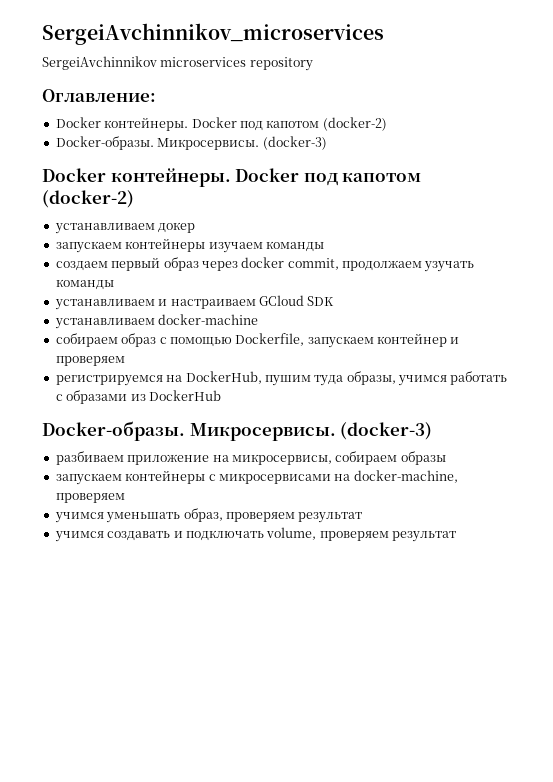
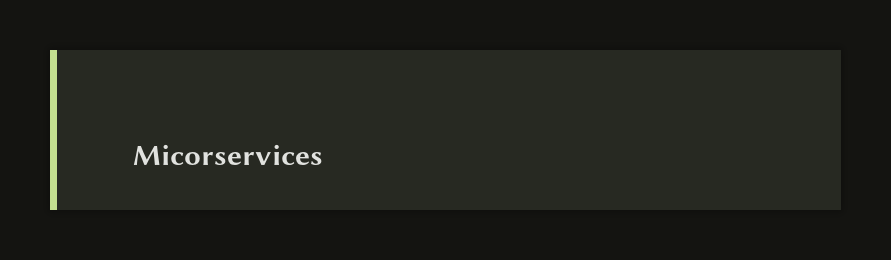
[42,23,384,45] [42,56,313,71] [42,89,156,102] [55,117,387,131] [55,136,327,150] [42,168,422,187] [42,190,134,208] [54,222,196,234] [55,238,324,253] [55,257,475,272] [55,279,114,290] [54,295,335,310] [54,314,259,329] [55,333,460,348] [55,356,125,366] [55,371,508,386] [55,390,221,404] [42,421,433,441] [55,451,446,465] [55,470,458,485] [55,493,125,503] [54,508,363,523] [54,527,456,542] SergeiAvchinnikov_microservices // SergeiAvchinnikov microservices repository // Оглавление: // Docker контейнеры. Docker под капотом (docker-2) // Docker-образы. Микросервисы. (docker-3) // Docker контейнеры. Docker под капотом (docker-2) // устанавливаем докер // запускаем контейнеры изучаем команды // создаем первый образ через docker commit, продолжаем узучать команды // устанавливаем и настраиваем GCloud SDK // устанавливаем docker-machine // собираем образ с помощью Dockerfile, запускаем контейнер и проверяем // регистрируемся на DockerHub, пушим туда образы, учимся работать с образами из DockerHub // Docker-образы. Микросервисы. (docker-3) // разбиваем приложение на микросервисы, собираем образы // запускаем контейнеры с микросервисами на docker-machine, проверяем // учимся уменьшать образ, проверяем результат // учимся создавать и подключать volume, проверяем результат -> [133,144,323,165] Micorservices

